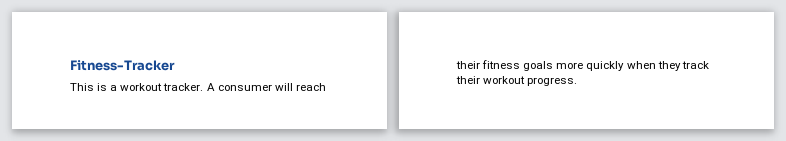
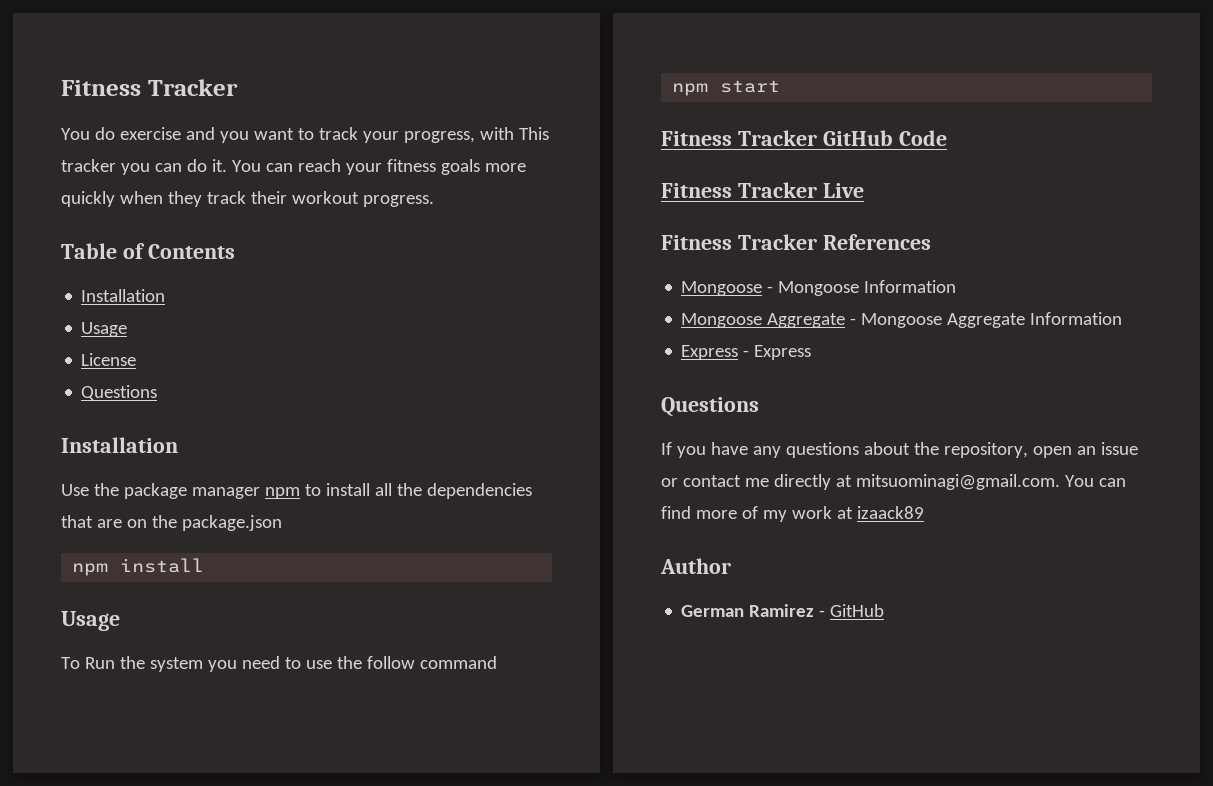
[70,60,175,71] [70,83,326,91] [456,61,480,69] Fitness-Tracker // This is a workout tracker. A consumer will reach their -> [61,79,238,96] [61,127,549,143] [61,159,382,175] Fitness Tracker // You do exercise and you want to track your progress, with This tracker you can do it. You can reach your
(578, 81) none -> [61,243,235,259] [81,289,166,302] [81,322,128,337] [81,353,137,366] [81,385,158,401] [61,437,178,453] [61,483,532,499] [61,515,282,531] [72,558,205,576] [61,611,120,631] [61,656,497,672] [672,80,781,96] [661,130,947,146] [661,182,864,198] [661,234,931,250] [681,280,957,296] [681,312,1123,328] [681,345,812,360] [661,397,759,417] [661,442,1138,458] [661,474,1126,490] [661,506,924,522] [660,558,731,574] [681,604,885,617] // Table of Contents // Installation // Usage // License // Questions // Installation // Use the package manager npm to install all the dependencies that are on the package.json // npm install // Usage // To Run the system you need to use the follow command // npm start // Fitness Tracker GitHub Code // Fitness Tracker Live // Fitness Tracker References // Mongoose - Mongoose Information // Mongoose Aggregate - Mongoose Aggregate Information // Express - Express // Questions // If you have any questions about the repository, open an issue or contact me directly at mitsuominagi@gmail.com. You can find more of my work at izaack89 // Author // German Ramirez - GitHub

